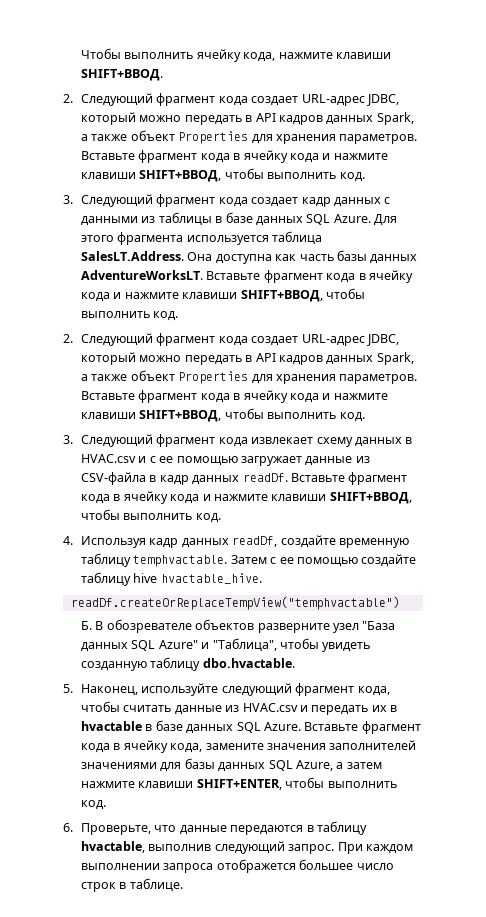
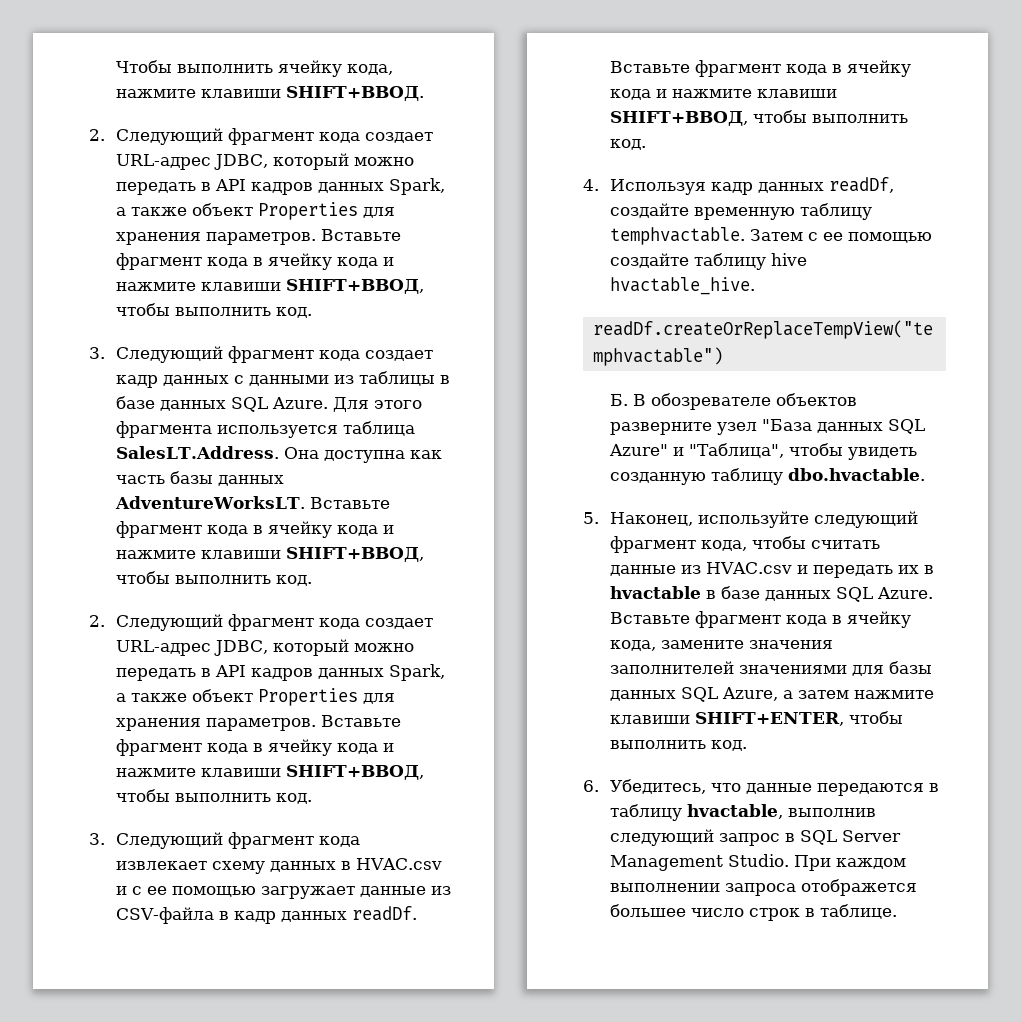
[81,823,152,835] Проверьте, -> [609,779,706,794] Убедитесь,
[288,844,335,854] запрос. -> [718,830,901,846] [609,854,789,871] запрос в SQL Server Management Studio.

